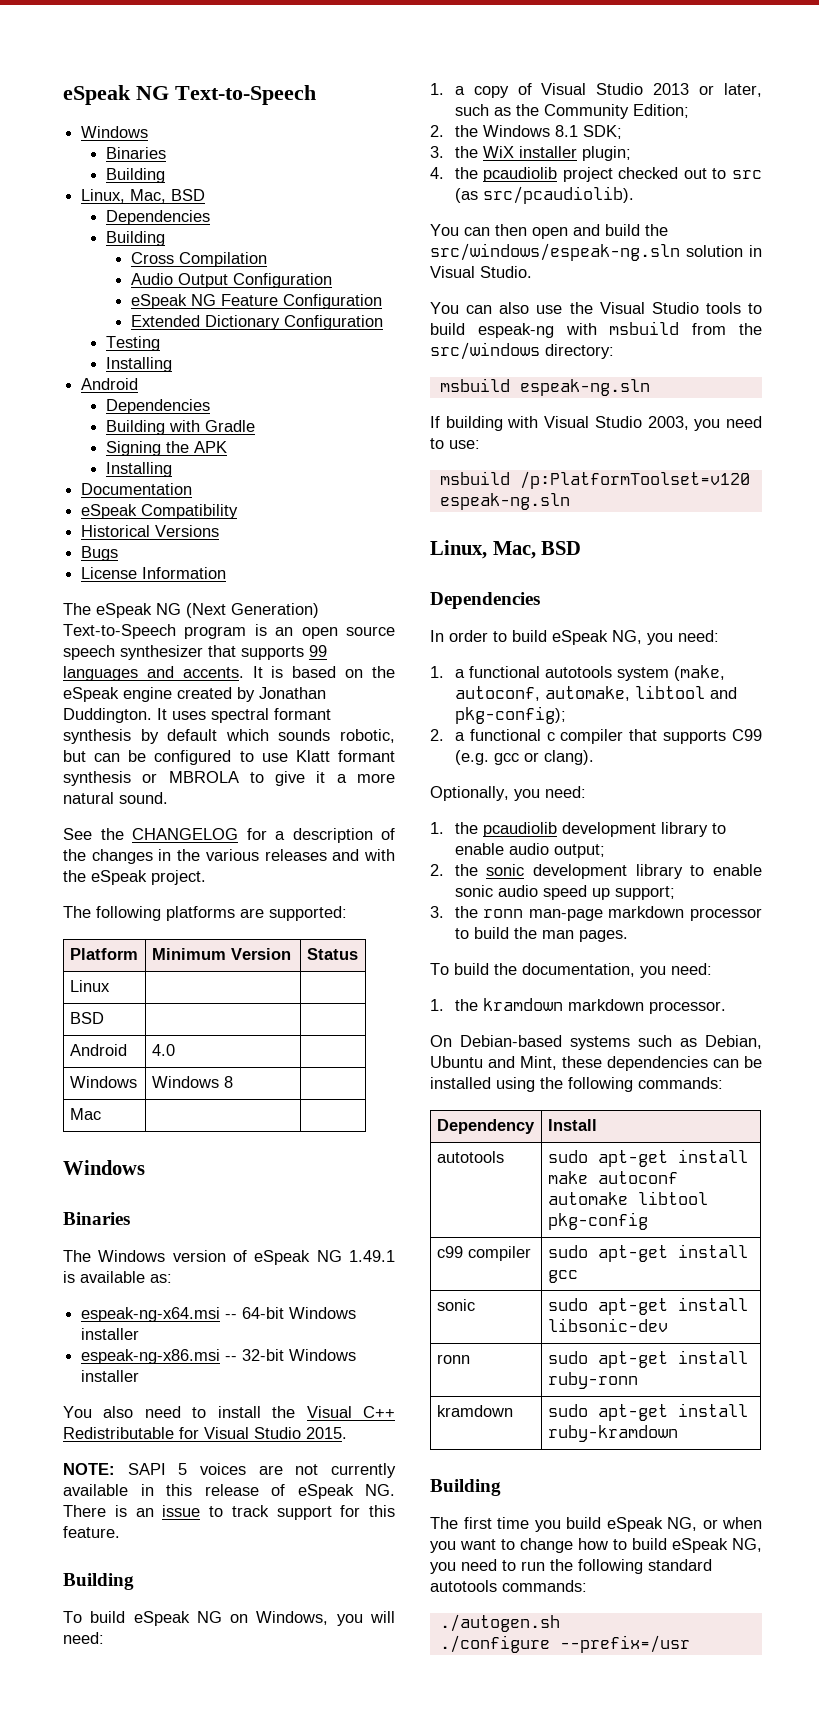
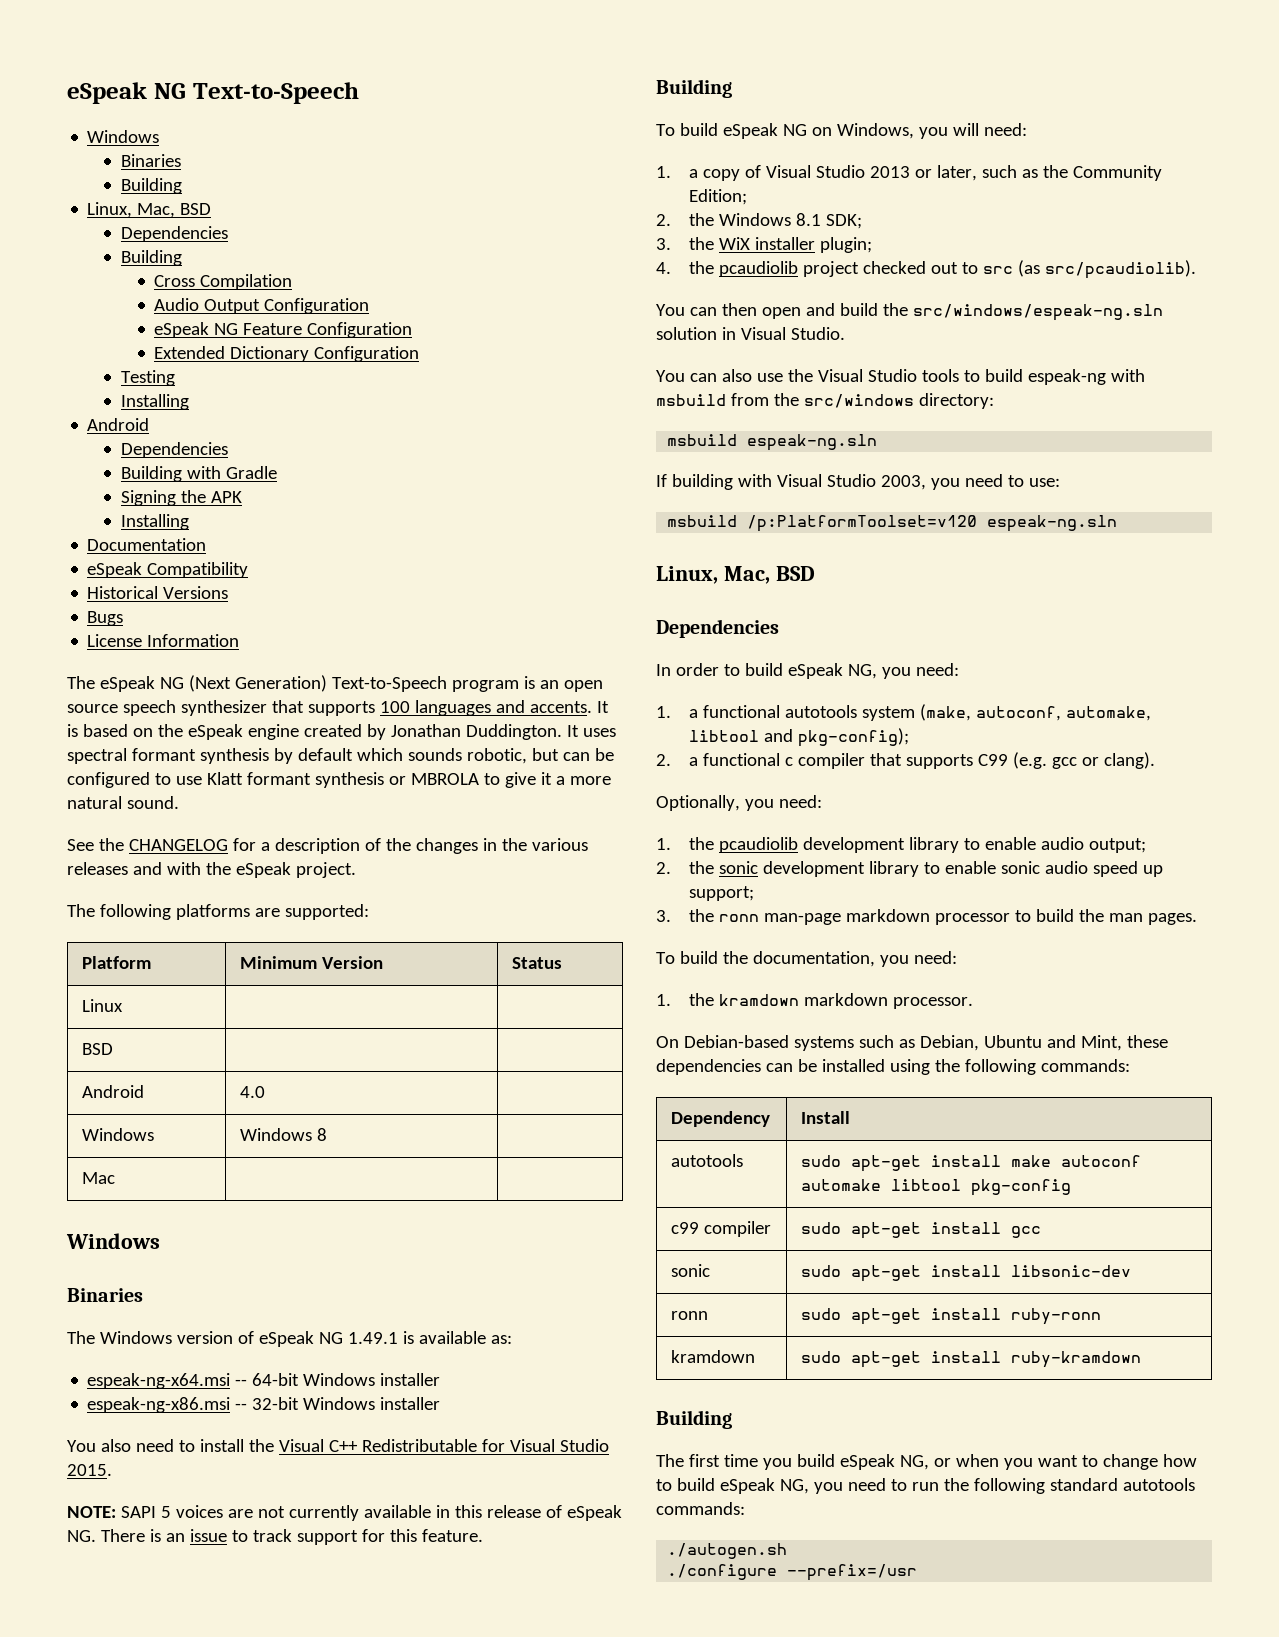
[309,645,327,657] 99 -> [379,701,410,713] 100

